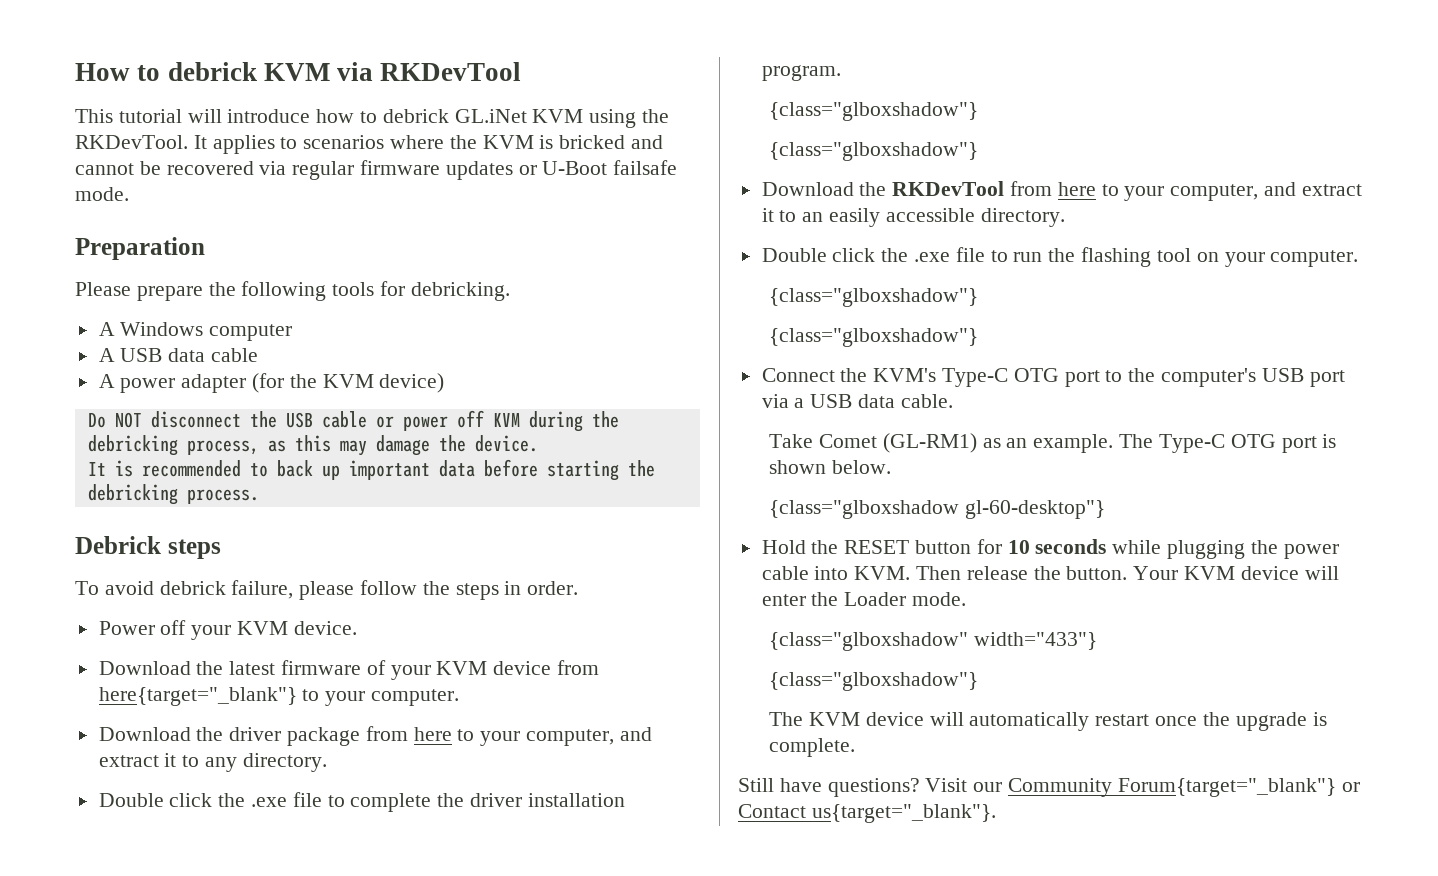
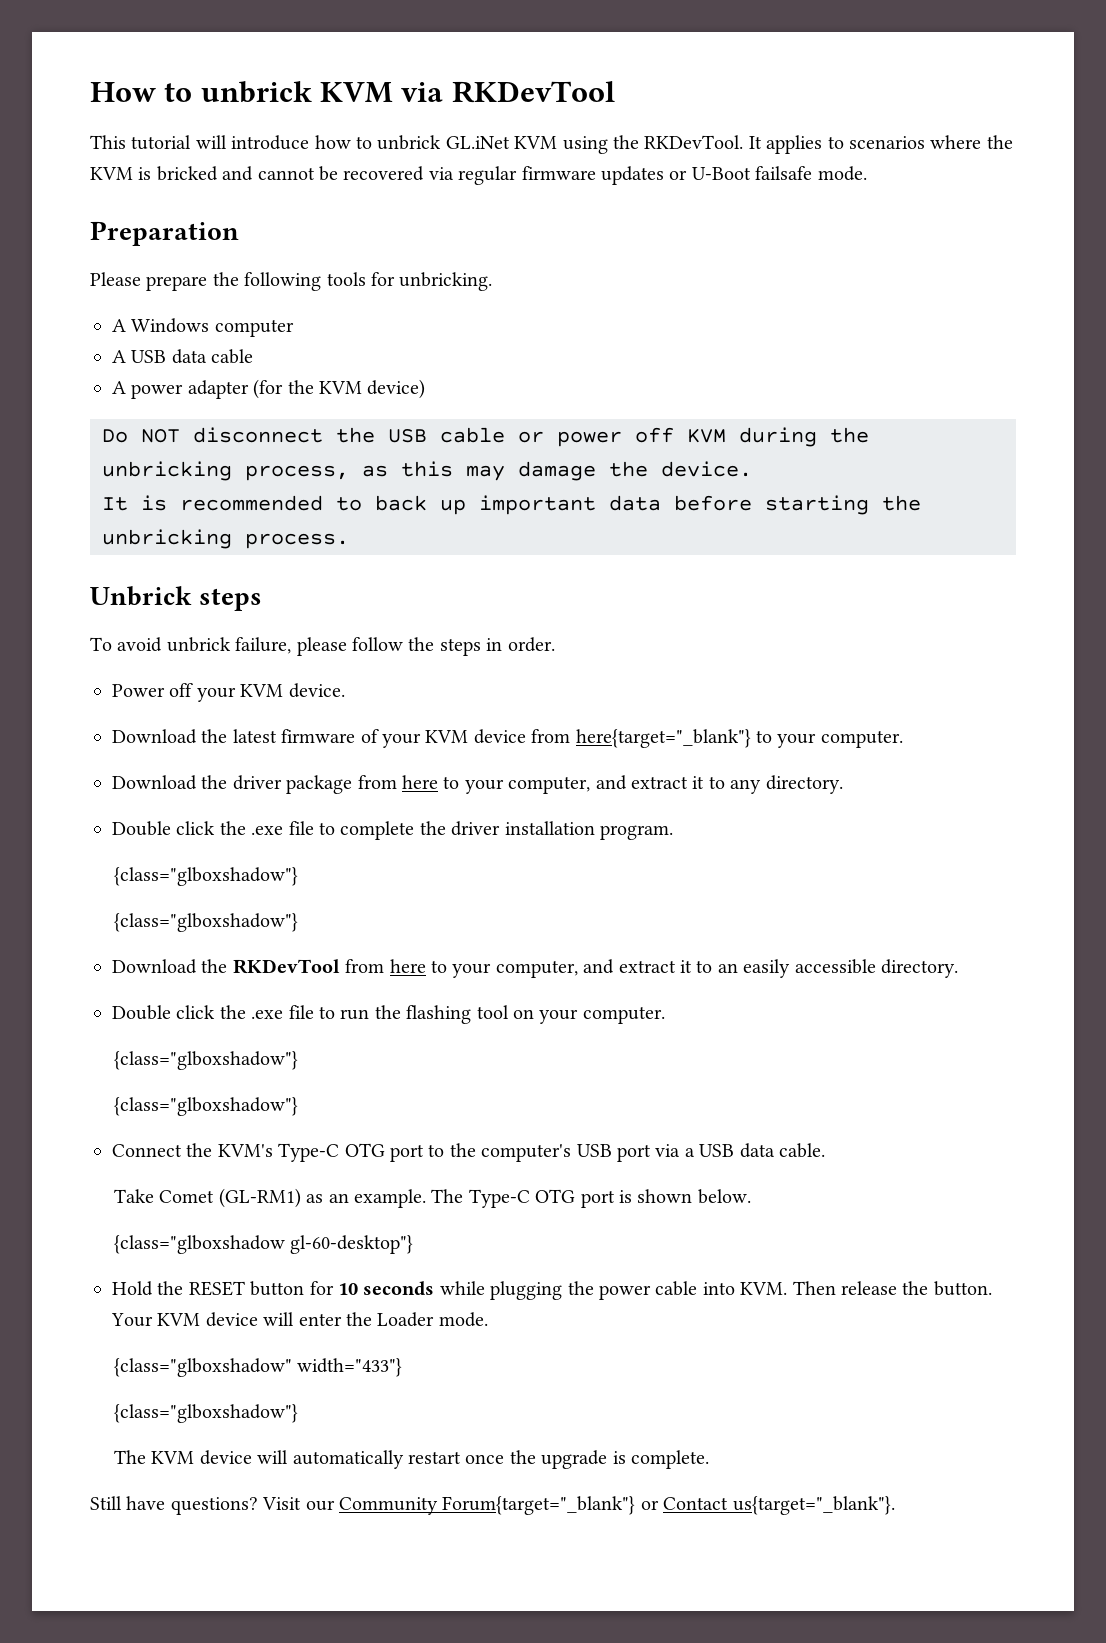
[167,62,257,81] debrick -> [200,81,312,103] unbrick
[382,109,449,123] debrick -> [377,135,442,150] unbrick
[410,282,510,301] debricking. -> [399,272,493,291] unbricking.
[87,435,178,456] debricking -> [102,461,232,481] unbricking
[87,484,178,505] debricking -> [102,529,232,549] unbricking
[75,536,161,554] Debrick -> [90,586,192,606] Unbrick
[159,581,226,595] debrick -> [166,637,231,652] unbrick

